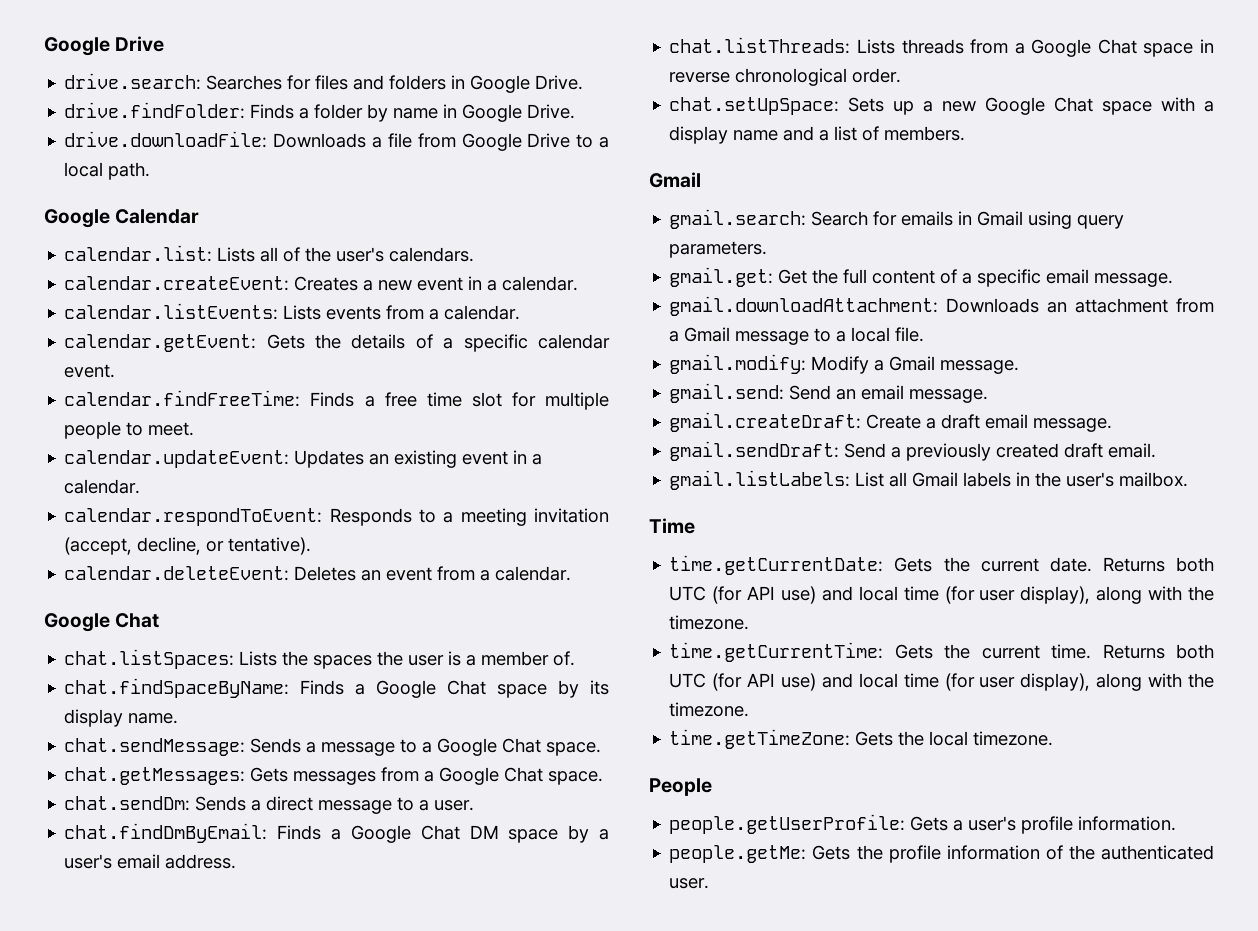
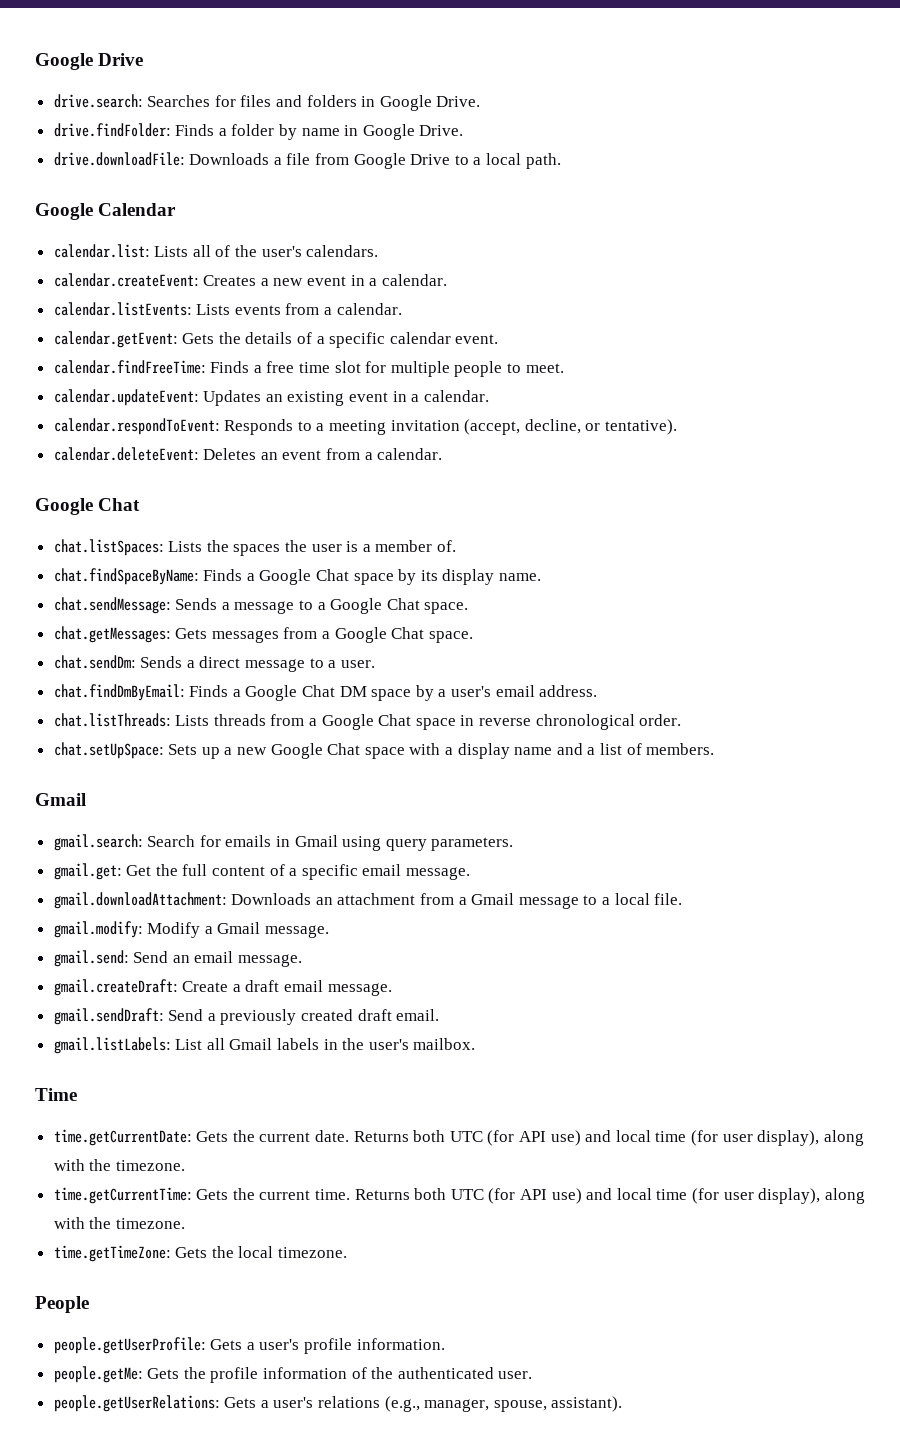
(710, 883) none -> [53,1395,623,1412] // people.getUserRelations: Gets a user's relations (e.g., manager, spouse, assistant).

